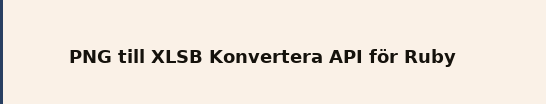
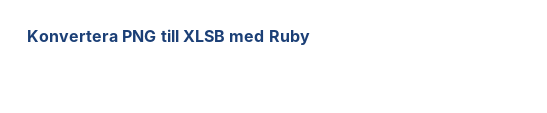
(69, 56) none -> [27,30,118,42] Konvertera
[209,49,398,63] Konvertera API för -> [229,30,265,42] med

